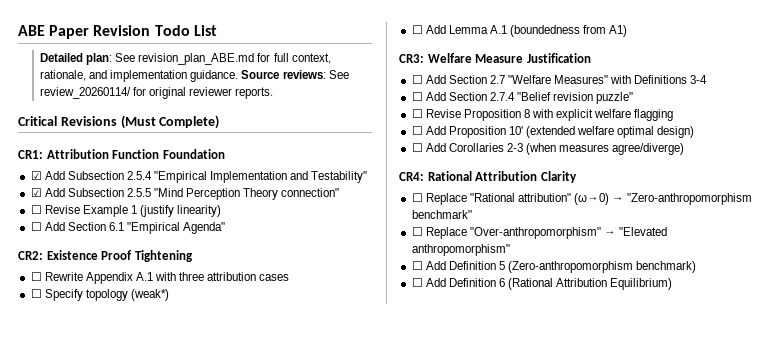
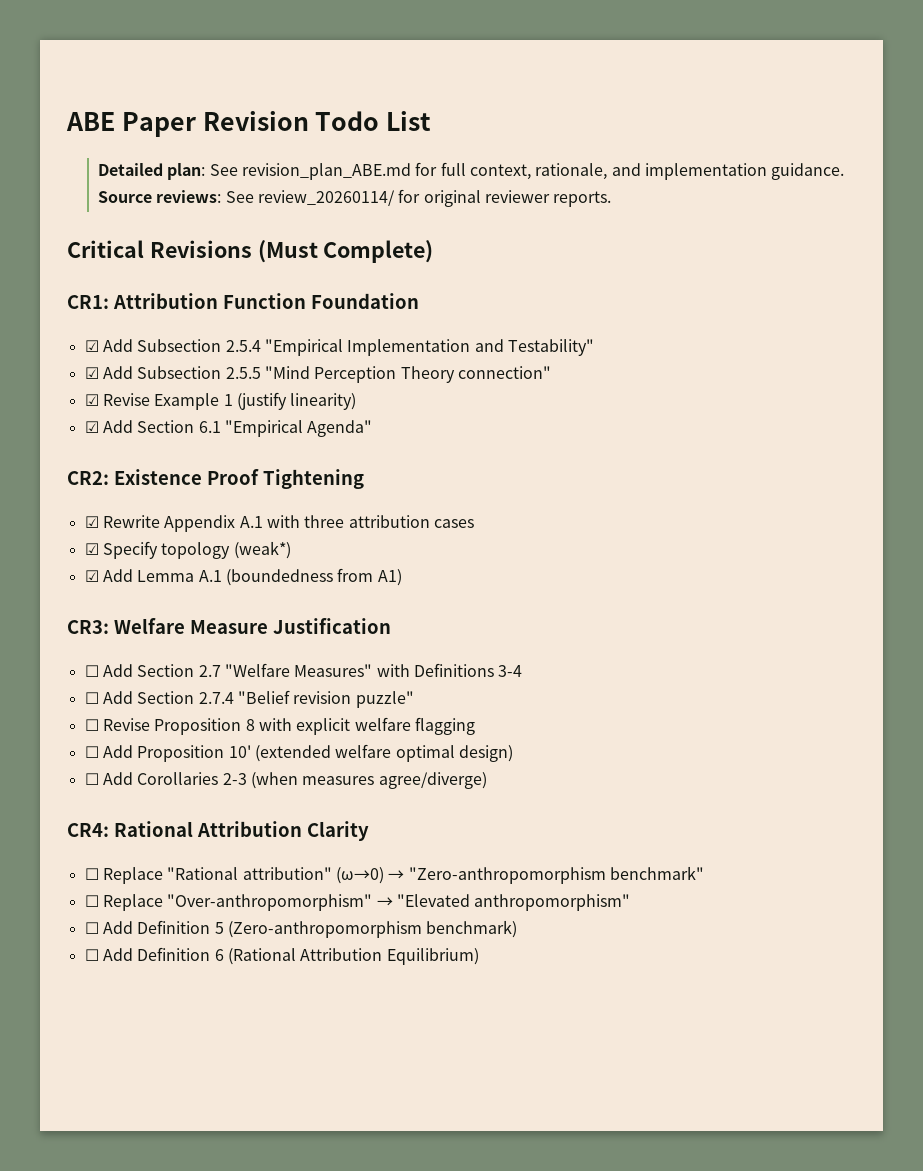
[30,205,42,214] ☐ -> [84,394,99,406] ☑
[30,222,42,231] ☐ -> [84,421,99,433] ☑
[30,272,42,281] ☐ -> [84,516,99,528] ☑
[30,289,42,298] ☐ -> [84,543,99,555] ☑
[411,25,423,34] ☐ -> [84,570,99,582] ☑

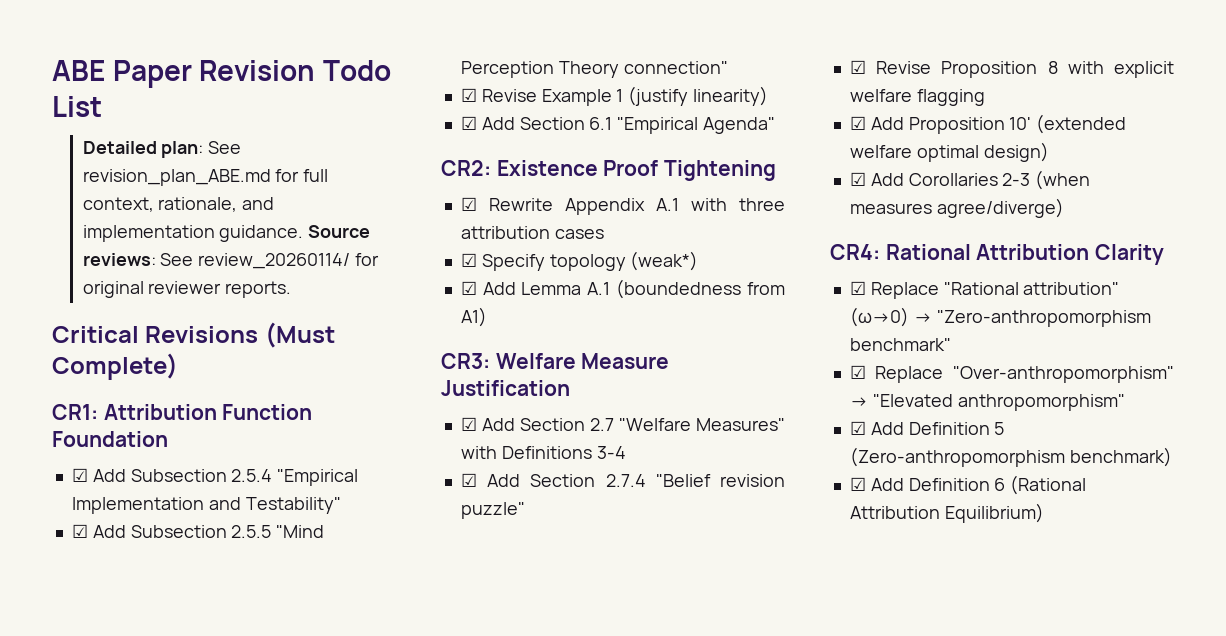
[84,665,99,677] ☐ -> [460,417,477,431] ☑
[84,692,99,704] ☐ -> [460,473,477,487] ☑
[84,719,99,731] ☐ -> [849,60,866,74] ☑
[84,746,99,758] ☐ -> [849,116,866,130] ☑
[84,773,99,785] ☐ -> [849,172,866,186] ☑
[84,868,99,880] ☐ -> [849,281,866,295] ☑
[84,895,99,907] ☐ -> [849,365,866,379] ☑
[84,922,99,934] ☐ -> [849,421,866,435] ☑
[84,949,99,961] ☐ -> [849,477,866,491] ☑

